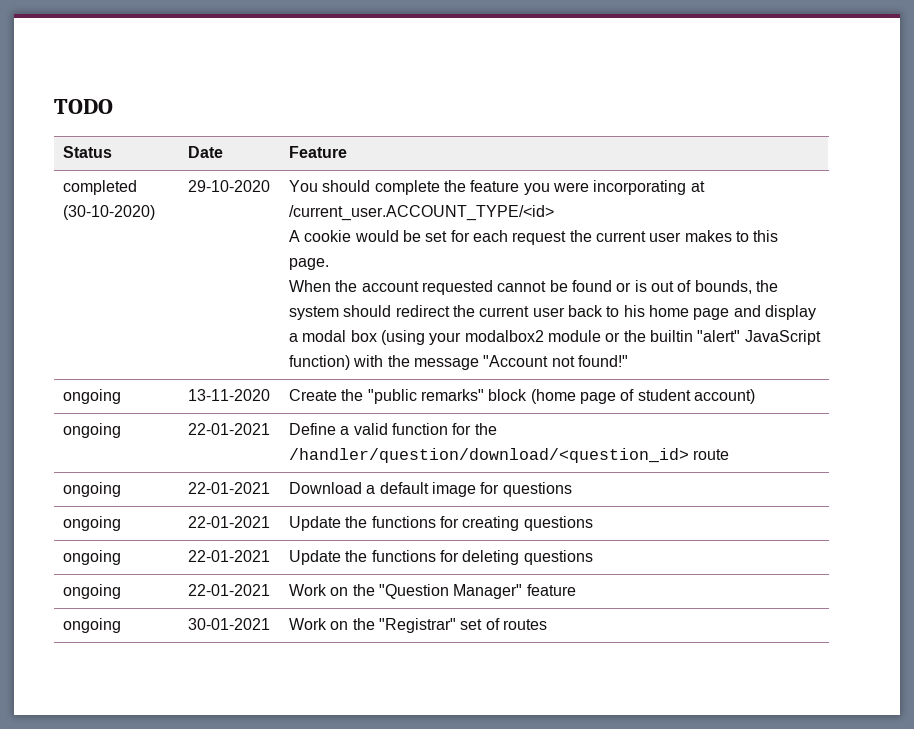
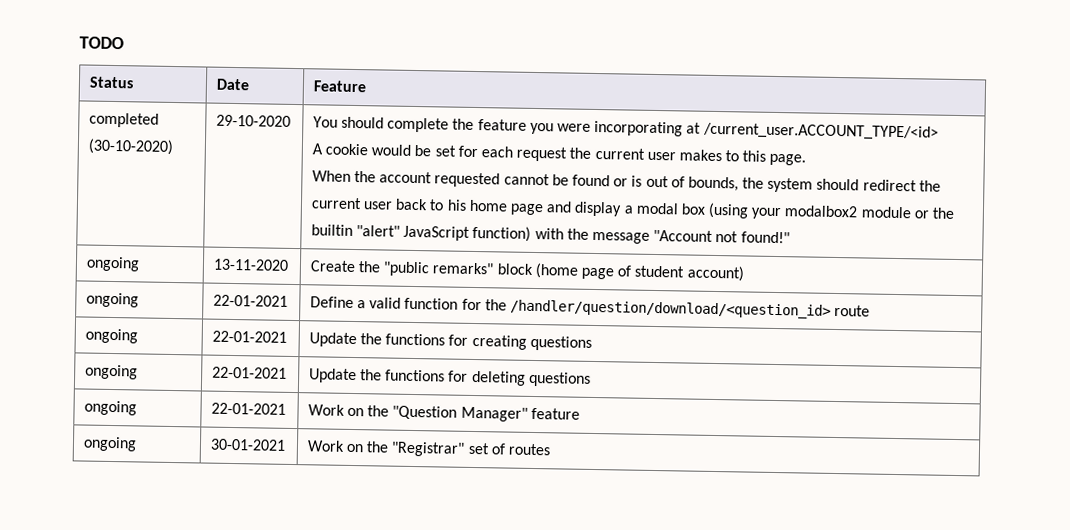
[63,482,122,497] [188,482,271,494] [289,482,572,497] // ongoing | 22-01-2021 | Download a default image for questions -> (871, 310) none

